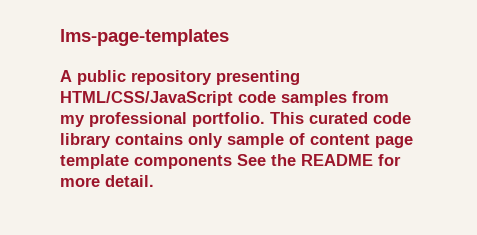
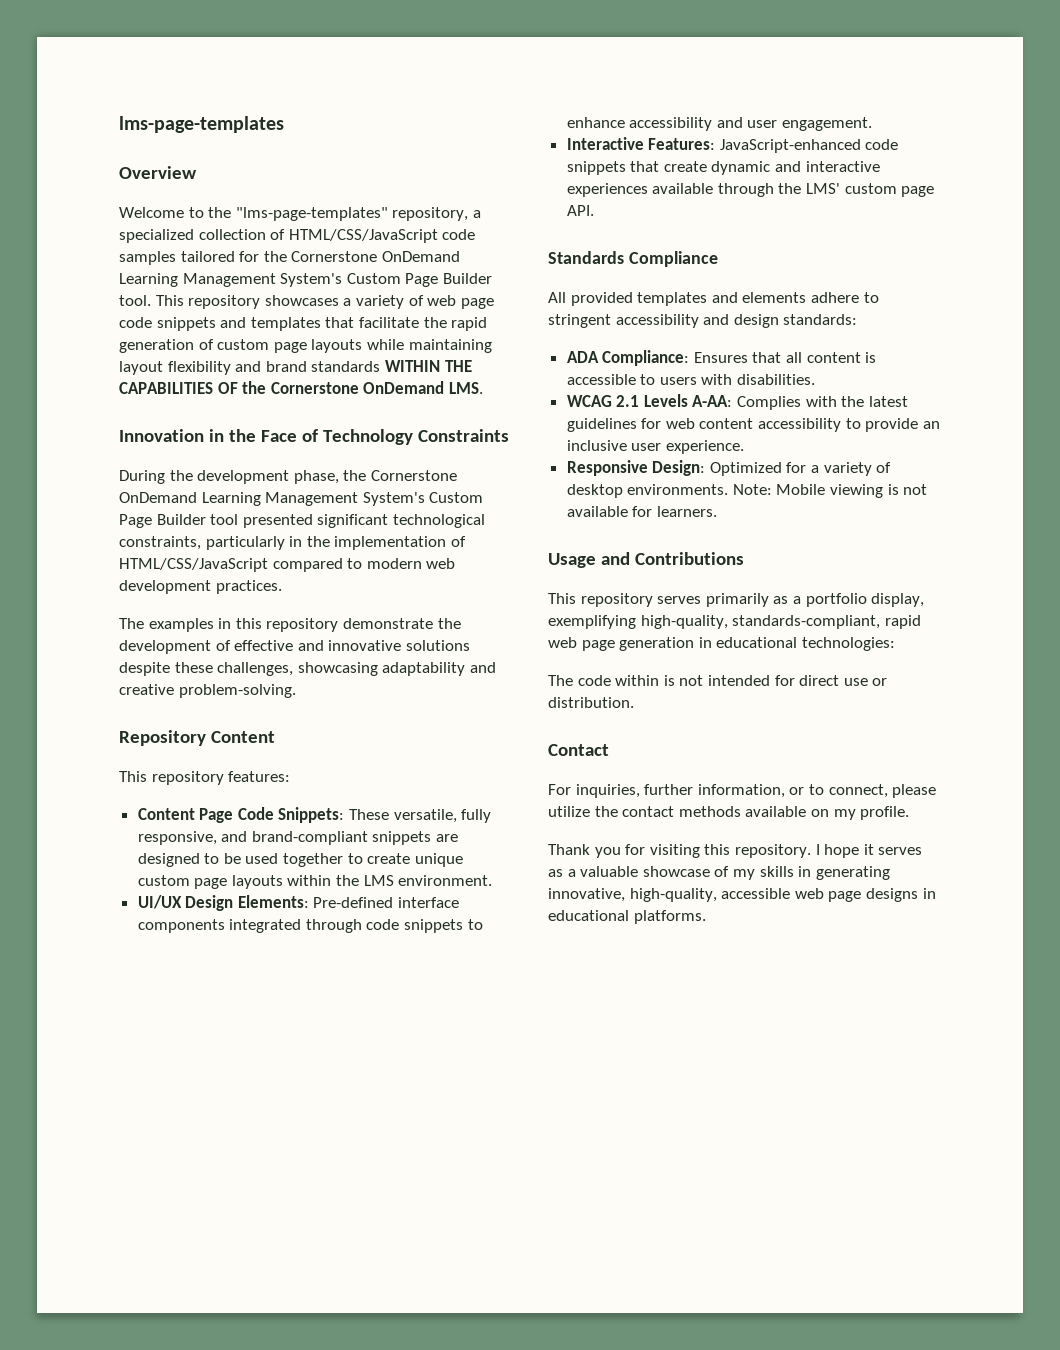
[60,70,300,85] [60,91,389,106] [60,112,411,127] [60,133,413,148] [60,154,401,169] [60,175,154,187] A public repository presenting HTML/CSS/JavaScript code samples from my professional portfolio. This curated code library contains only sample of content page template components See the README for more detail. -> [119,166,197,179] [119,207,481,221] [119,229,476,243] [119,251,460,265] [119,273,492,287] [119,295,494,309] [119,317,488,331] [119,339,492,353] [119,360,472,375] [119,381,483,394] [119,429,509,445] [119,470,457,484] [119,492,484,506] [119,514,485,528] [119,536,466,550] [119,558,456,572] [119,580,282,594] [119,618,461,632] [119,640,470,654] [119,662,496,676] [119,684,296,698] [119,730,275,746] [119,771,291,785] [137,807,492,823] [137,831,459,845] [137,853,463,867] [137,875,493,889] [137,895,460,911] [137,919,483,933] [566,117,873,131] [566,137,899,153] [566,161,880,175] [566,183,935,197] [566,205,594,216] [548,251,718,267] [548,292,879,306] [548,314,858,328] [566,350,877,366] [566,374,816,385] [566,394,908,410] [566,418,940,432] [566,440,744,454] [566,460,892,476] [566,484,928,498] [566,506,717,517] [548,552,744,568] [548,593,925,607] [548,615,921,629] [548,637,895,651] [548,675,888,686] [548,697,634,708] [548,744,609,756] [548,784,937,798] [548,806,910,820] [548,844,923,858] [548,866,890,880] [548,888,936,902] [548,910,706,924] Overview // Welcome to the "lms-page-templates" repository, a specialized collection of HTML/CSS/JavaScript code samples tailored for the Cornerstone OnDemand Learning Management System's Custom Page Builder tool. This repository showcases a variety of web page code snippets and templates that facilitate the rapid generation of custom page layouts while maintaining layout flexibility and brand standards WITHIN THE CAPABILITIES OF the Cornerstone OnDemand LMS. // Innovation in the Face of Technology Constraints // During the development phase, the Cornerstone OnDemand Learning Management System's Custom Page Builder tool presented significant technological constraints, particularly in the implementation of HTML/CSS/JavaScript compared to modern web development practices. // The examples in this repository demonstrate the development of effective and innovative solutions despite these challenges, showcasing adaptability and creative problem-solving. // Repository Content // This repository features: // Content Page Code Snippets: These versatile, fully responsive, and brand-compliant snippets are designed to be used together to create unique custom page layouts within the LMS environment. // UI/UX Design Elements: Pre-defined interface components integrated through code snippets to enhance accessibility and user engagement. // Interactive Features: JavaScript-enhanced code snippets that create dynamic and interactive experiences available through the LMS' custom page API. // Standards Compliance // All provided templates and elements adhere to stringent accessibility and design standards: // ADA Compliance: Ensures that all content is accessible to users with disabilities. // WCAG 2.1 Levels A-AA: Complies with the latest guidelines for web content accessibility to provide an inclusive user experience. // Responsive Design: Optimized for a variety of desktop environments. Note: Mobile viewing is not available for learners. // Usage and Contributions // This repository serves primarily as a portfolio display, exemplifying high-quality, standards-compliant, rapid web page generation in educational technologies: // The code within is not intended for direct use or distribution. // Contact // For inquiries, further information, or to connect, please utilize the contact methods available on my profile. // Thank you for visiting this repository. I hope it serves as a valuable showcase of my skills in generating innovative, high-quality, accessible web page designs in educational platforms.

